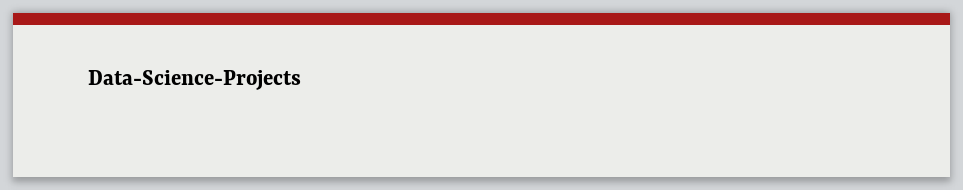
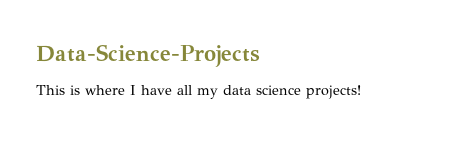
(301, 80) none -> [36,85,361,99] // This is where I have all my data science projects!

